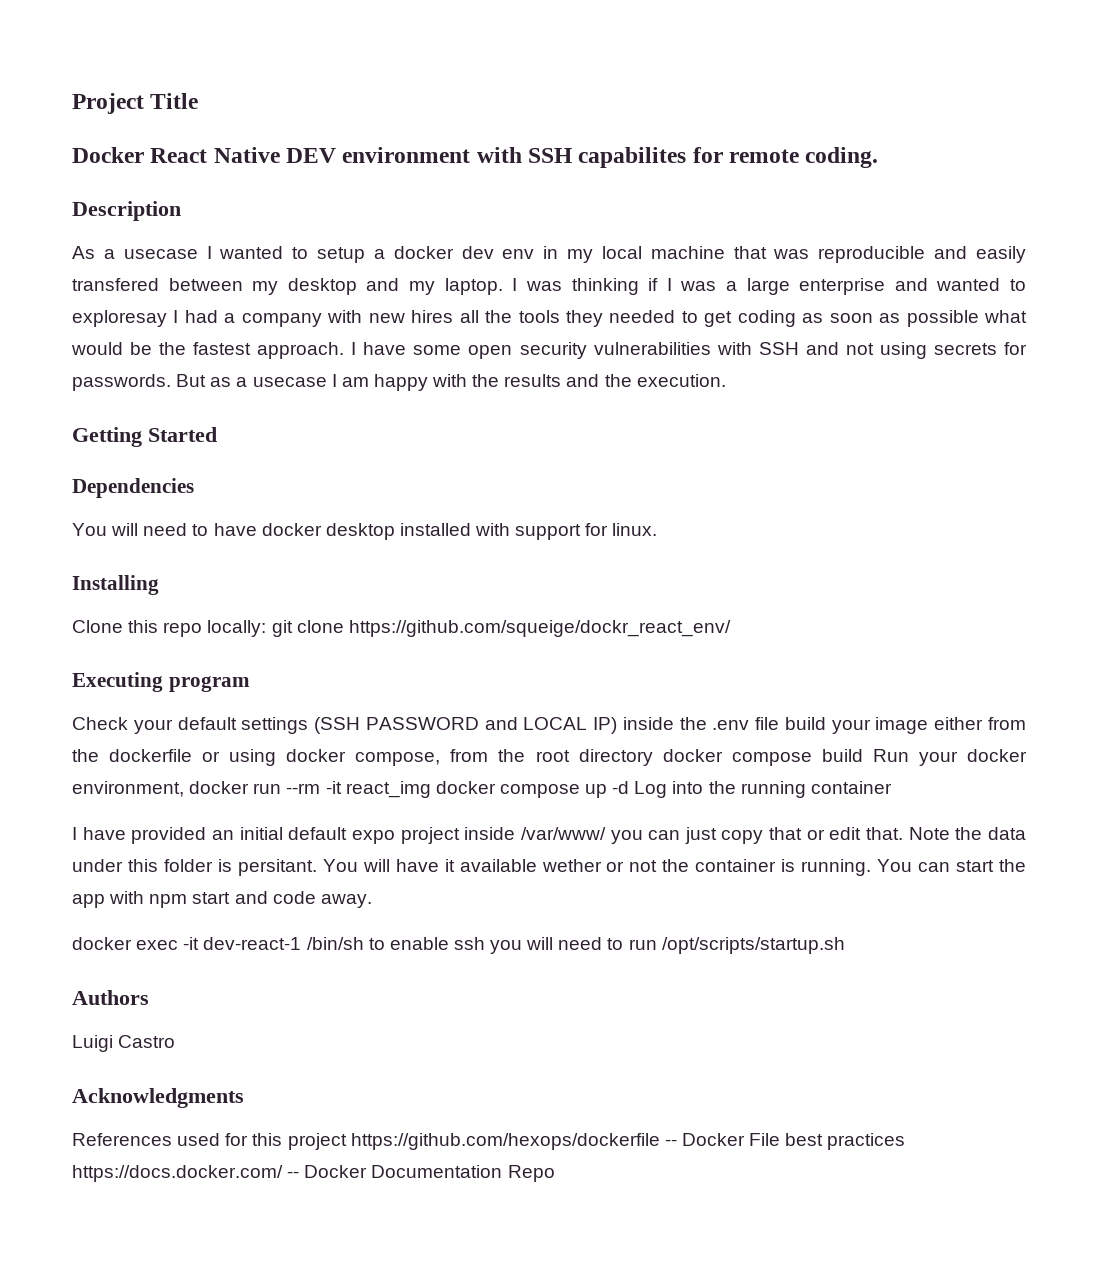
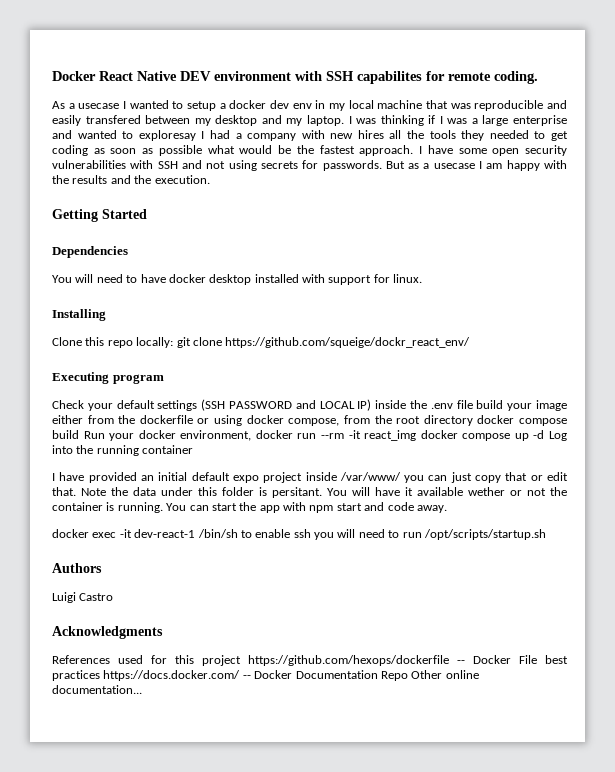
[72,93,199,114] Project Title // -> (52, 76) none
[72,201,181,221] // Description -> (538, 77) none
(555, 1173) none -> [411,670,479,679] [52,685,142,694] Other online documentation...

